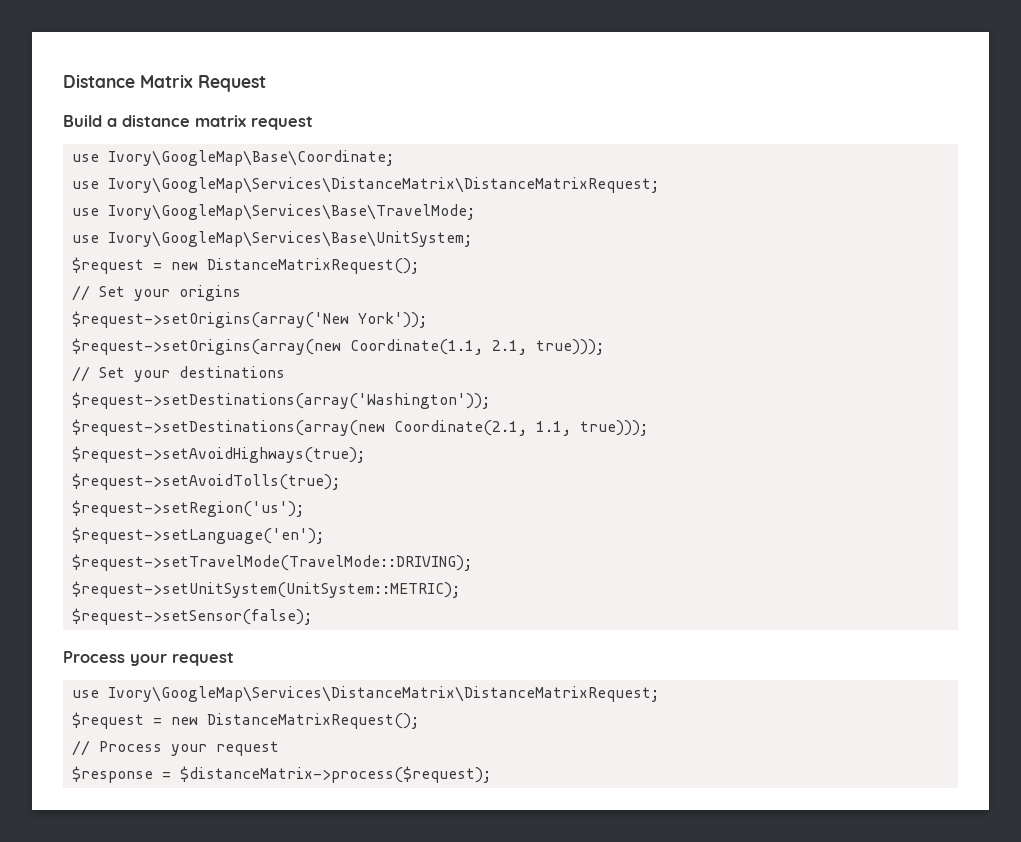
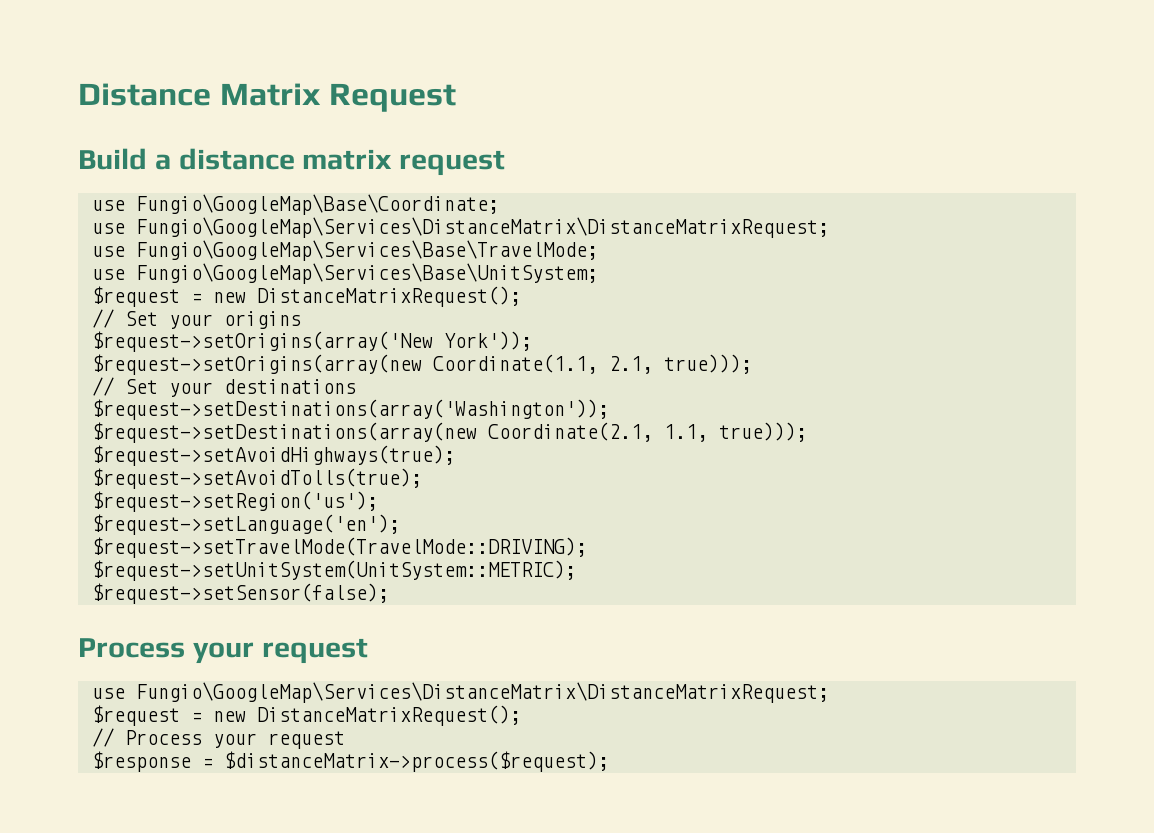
[108,150,394,166] [72,177,659,193] [72,204,475,220] [72,231,472,247] Ivory\GoogleMap\Base\Coordinate; // use Ivory\GoogleMap\Services\DistanceMatrix\DistanceMatrixRequest; // use Ivory\GoogleMap\Services\Base\TravelMode; // use Ivory\GoogleMap\Services\Base\UnitSystem; -> [135,194,499,215] [91,217,829,238] [91,240,598,261] [91,263,598,284] Fungio\GoogleMap\Base\Coordinate; // use Fungio\GoogleMap\Services\DistanceMatrix\DistanceMatrixRequest; // use Fungio\GoogleMap\Services\Base\TravelMode; // use Fungio\GoogleMap\Services\Base\UnitSystem;
[108,686,659,702] Ivory\GoogleMap\Services\DistanceMatrix\DistanceMatrixRequest; -> [135,682,829,703] Fungio\GoogleMap\Services\DistanceMatrix\DistanceMatrixRequest;

